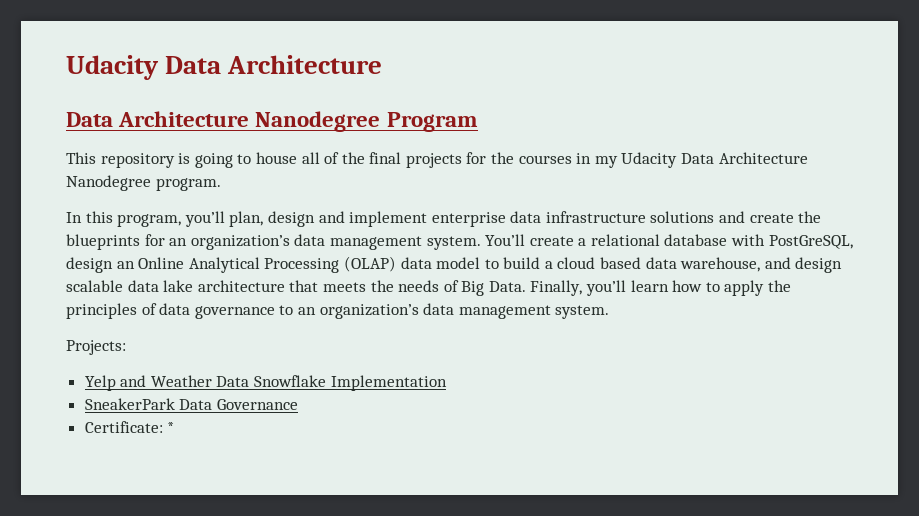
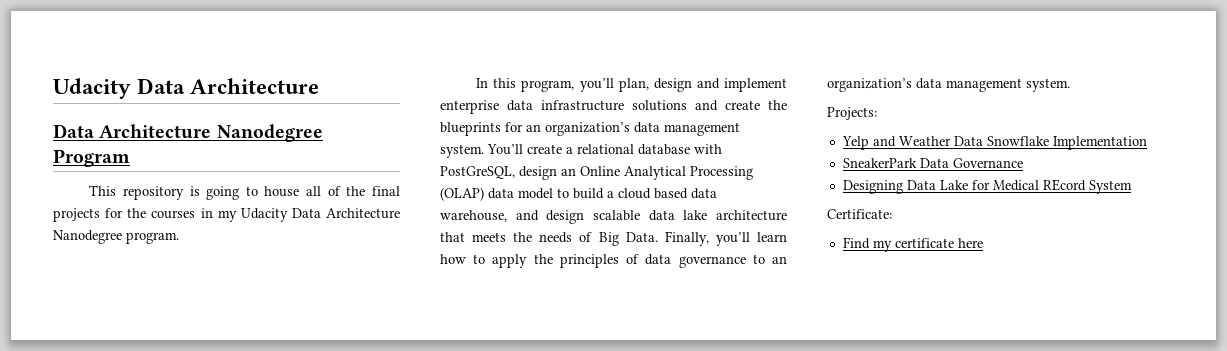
[84,421,175,433] Certificate: * -> [842,179,1132,194] [827,209,892,219] [842,237,983,252] Designing Data Lake for Medical REcord System // Certificate: // Find my certificate here

